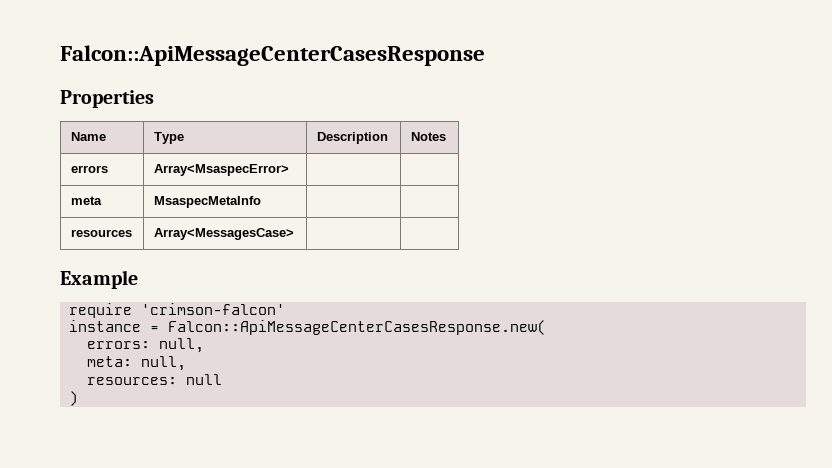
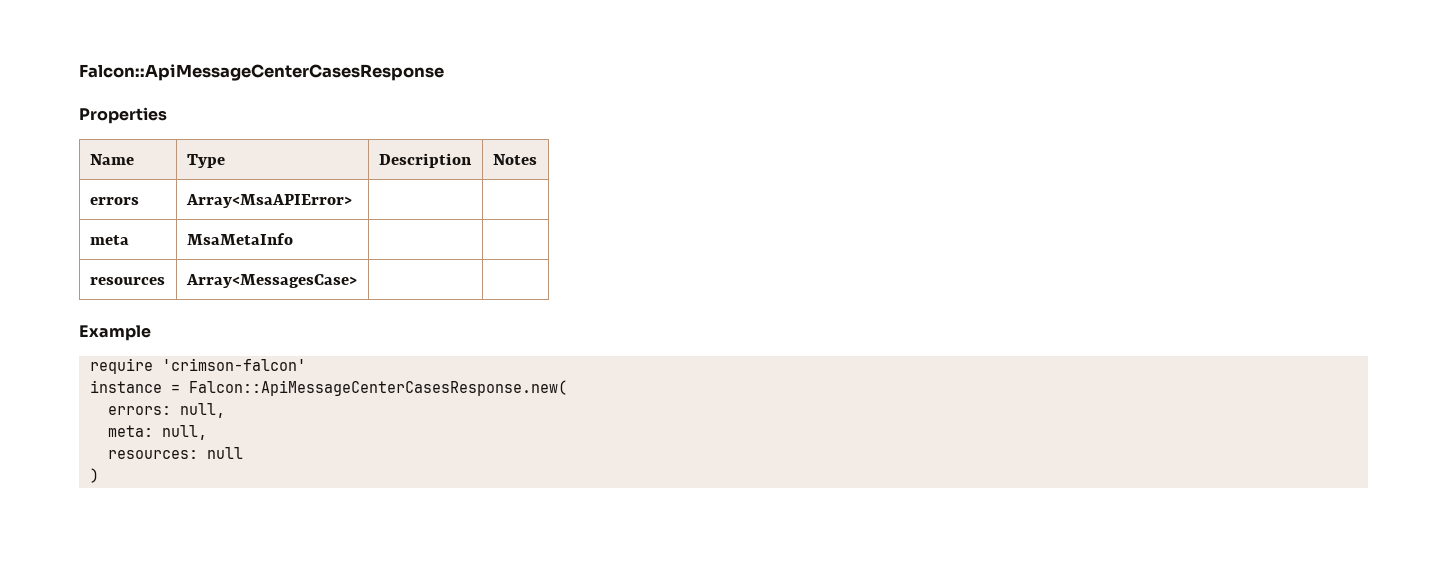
[153,164,289,176] Array<MsaspecError> -> [185,194,352,208] Array<MsaAPIError>
[153,196,261,208] MsaspecMetaInfo -> [186,233,293,245] MsaMetaInfo

